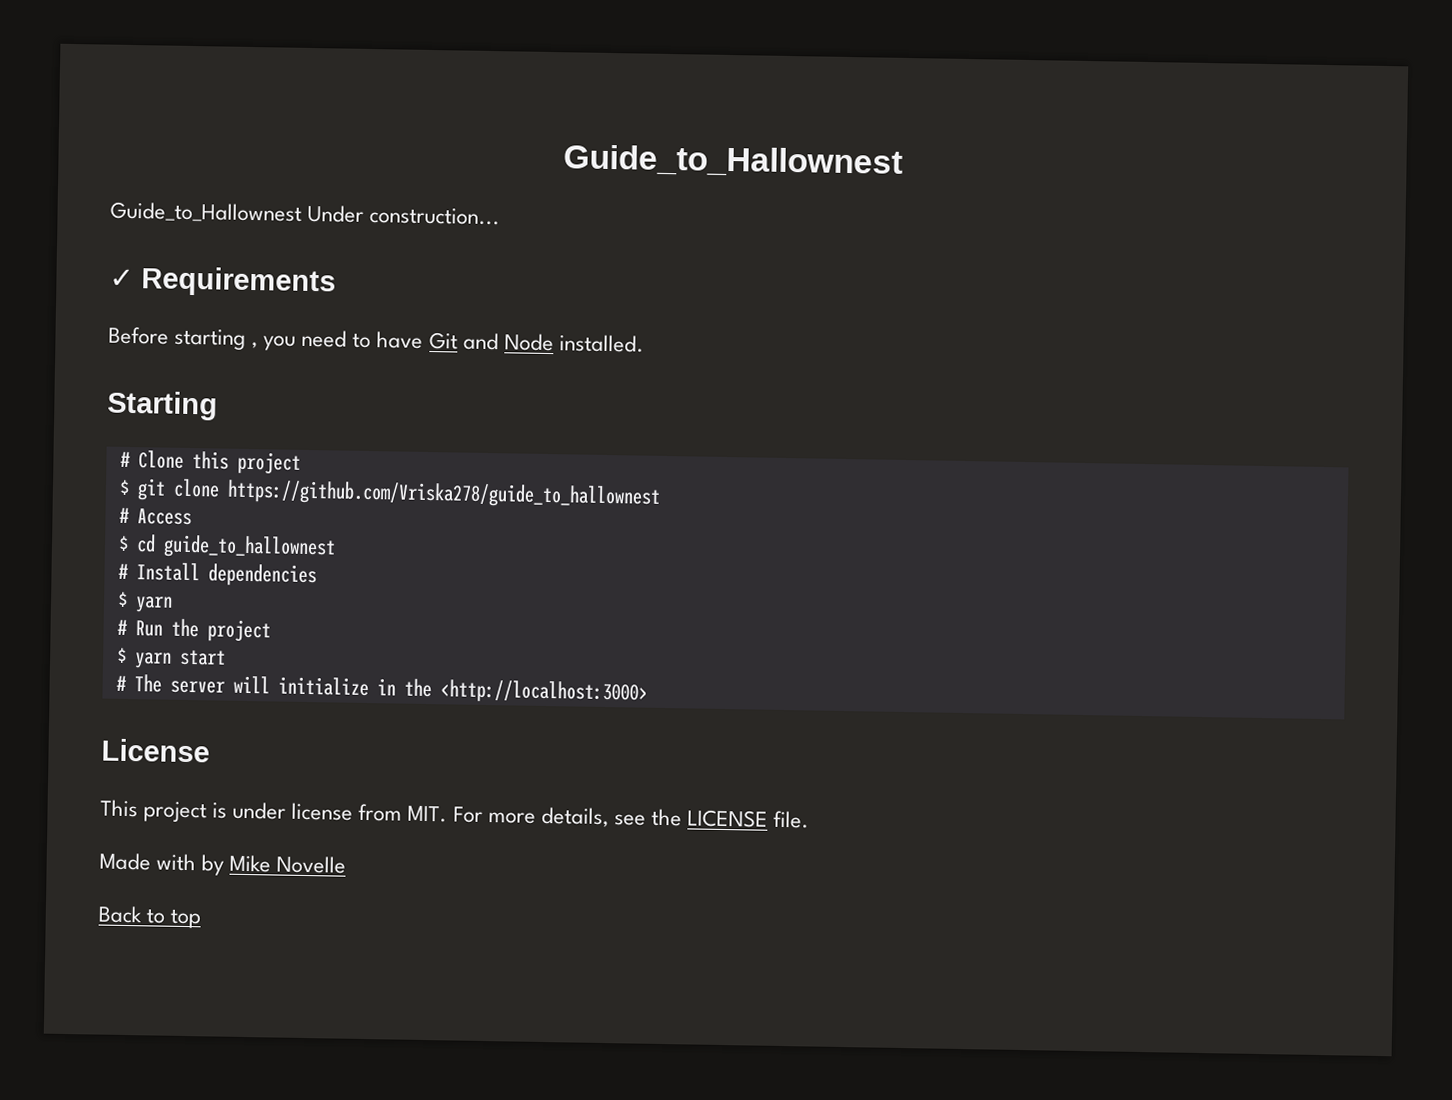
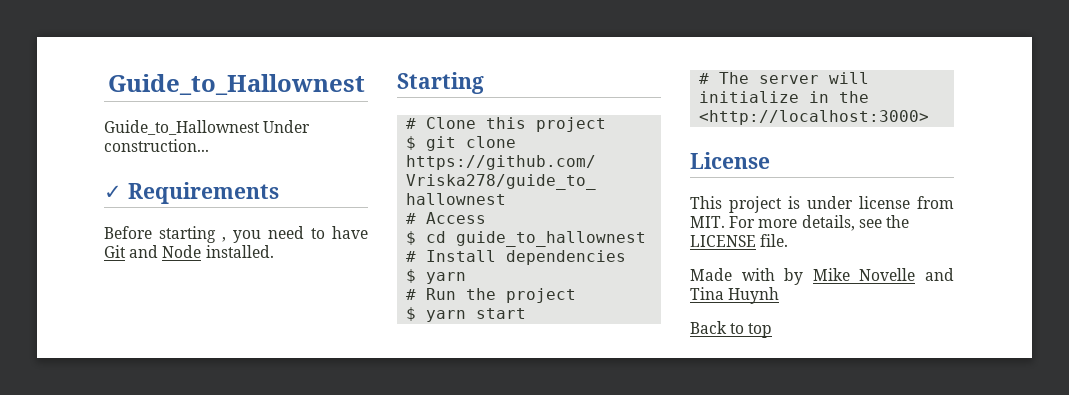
(347, 864) none -> [925,268,954,281] [690,287,780,304] and Tina Huynh

